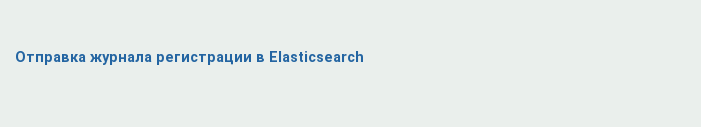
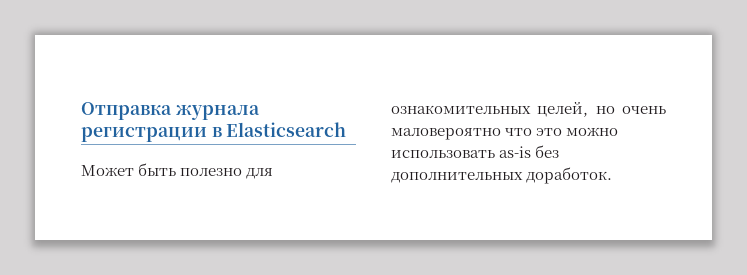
(364, 56) none -> [81,163,274,179] [391,101,666,117] [391,127,619,140] [391,145,560,158] [391,167,613,184] // Может быть полезно для ознакомительных целей, но очень маловероятно что это можно использовать as-is без дополнительных доработок.

